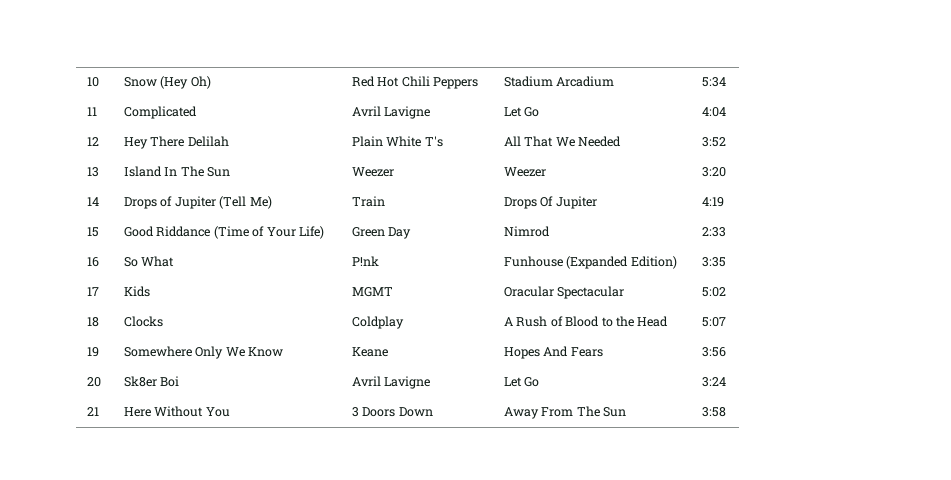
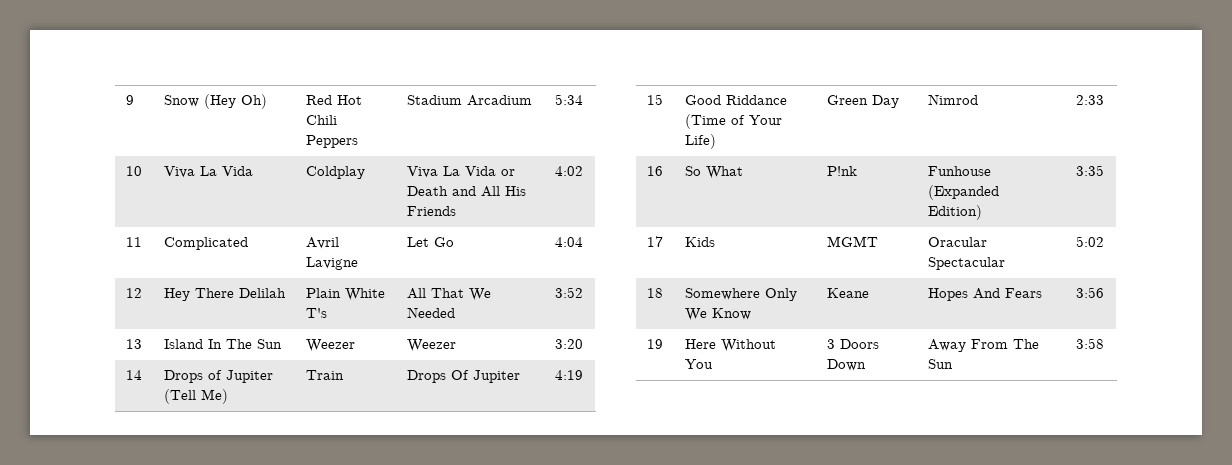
[87,77,100,87] 10 -> [125,95,134,105] 9
(727, 82) none -> [125,166,142,176] [163,166,253,178] [305,166,365,179] [406,166,515,178] [406,186,526,197] [406,206,456,216] [554,166,583,176] // 10 | Viva La Vida | Coldplay | Viva La Vida or Death and All His Friends | 4:02
[124,316,164,327] [352,316,405,329] [504,316,669,327] [702,317,727,327] [87,347,100,357] | Clocks | Coldplay | A Rush of Blood to the Head | 5:07 // 19 -> (663, 293) none
[87,377,102,387] [124,376,180,387] [352,376,431,389] [504,377,540,387] [702,377,727,387] [87,407,100,416] 20 | Sk8er Boi | Avril Lavigne | Let Go | 3:24 // 21 -> [646,339,663,349] 19

